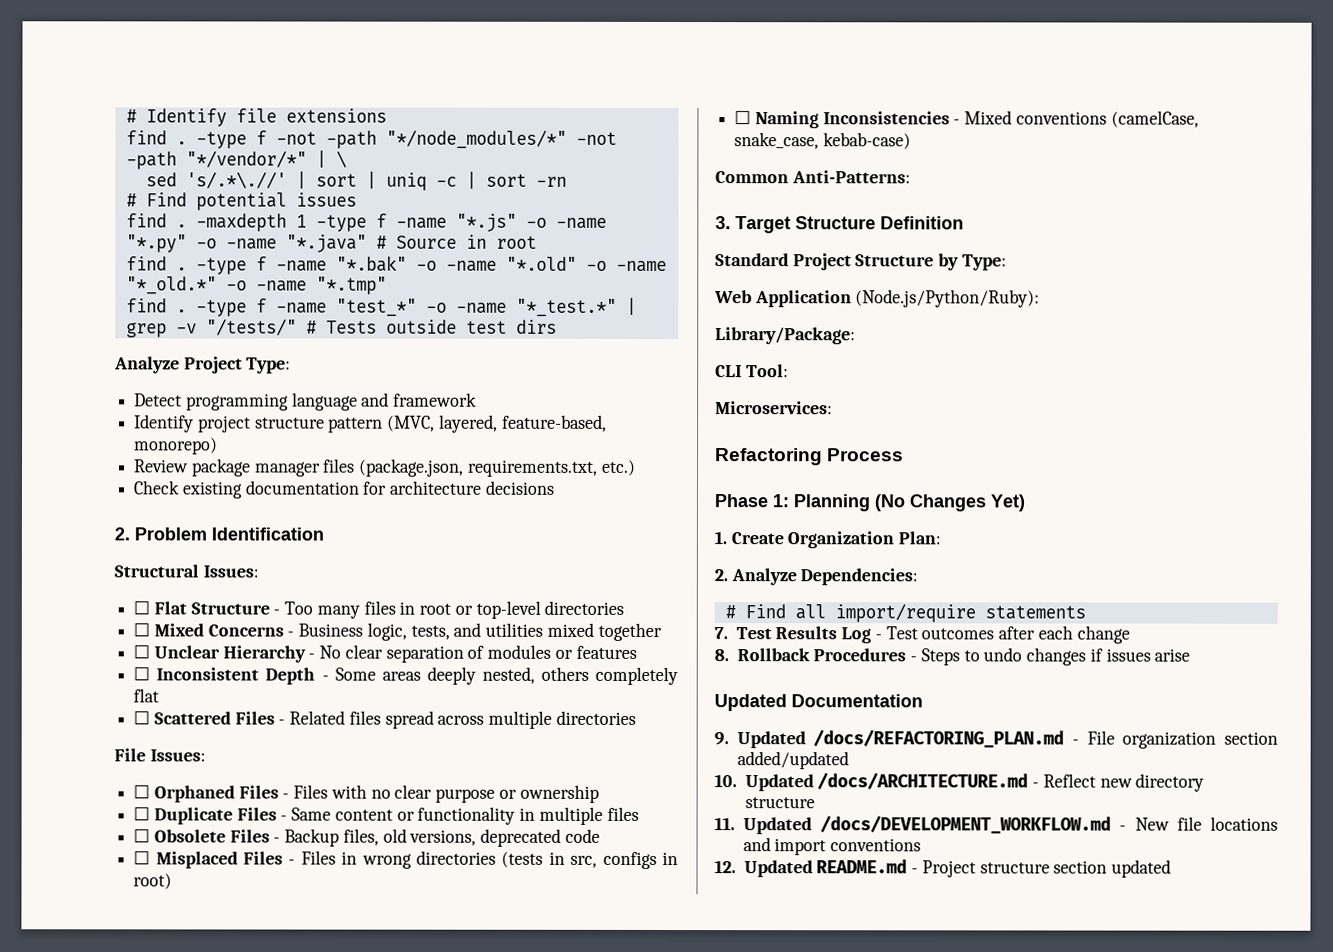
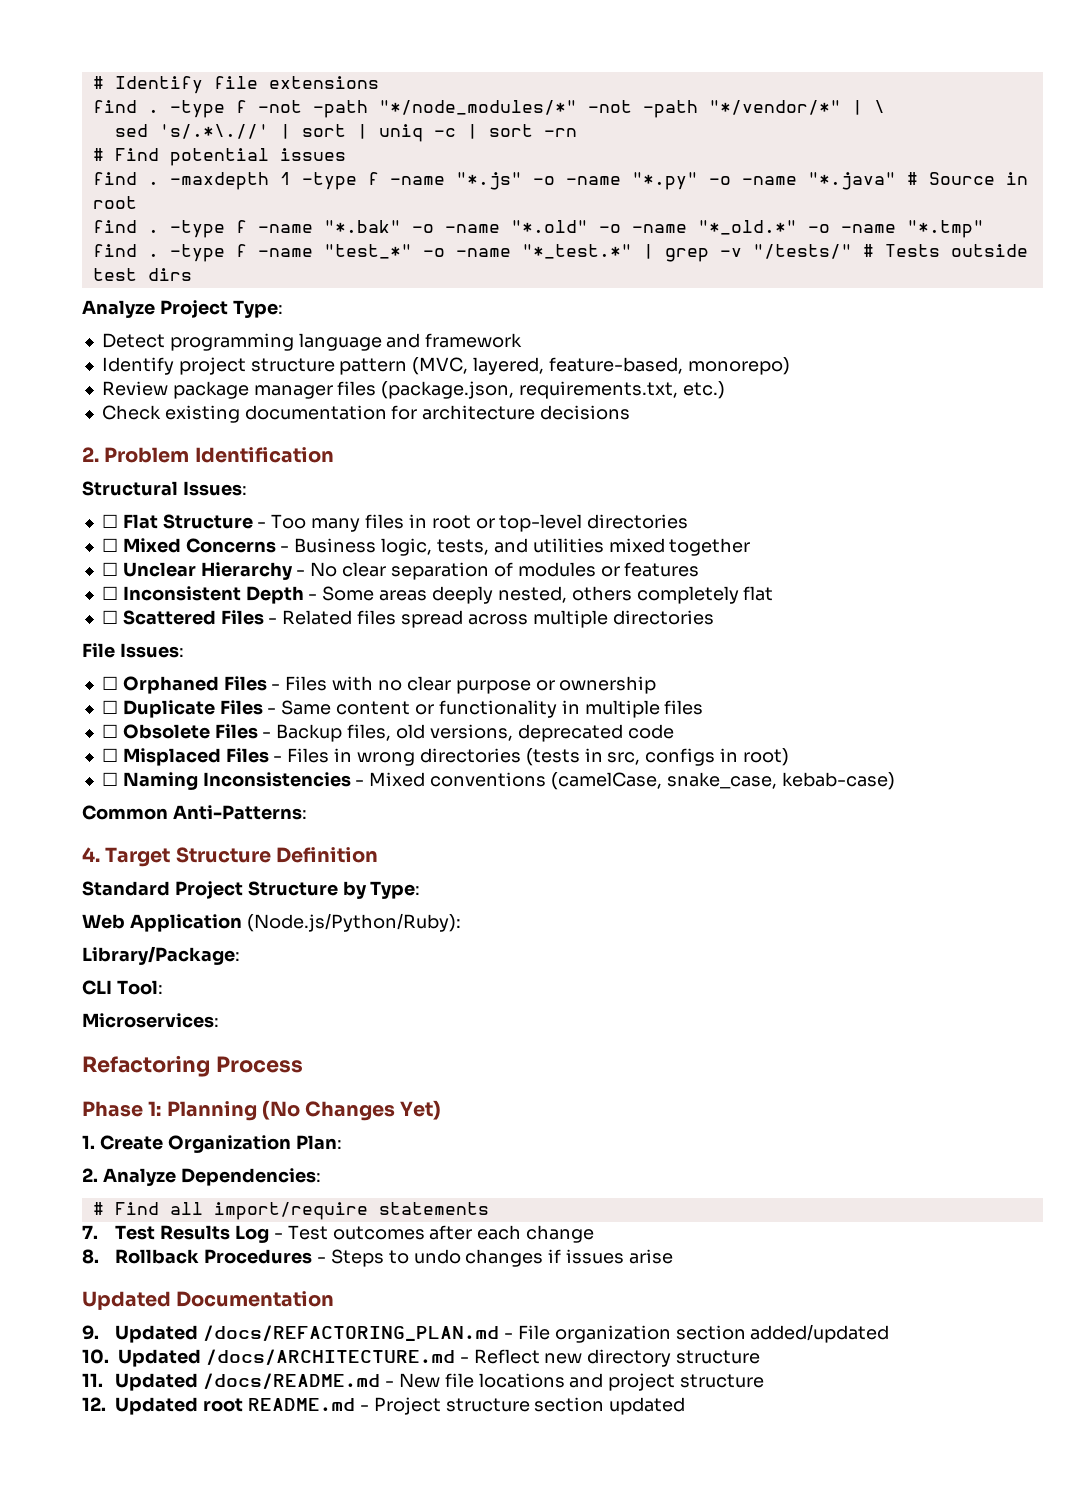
[715,216,731,230] 3. -> [82,847,100,862] 4.
[820,815,1111,834] /docs/DEVELOPMENT_WORKFLOW.md -> [203,1373,381,1389] /docs/README.md
[774,838,922,856] import conventions -> [608,1373,765,1391] project structure
(813, 869) none -> [203,1398,244,1412] root

